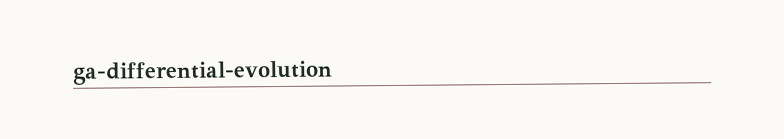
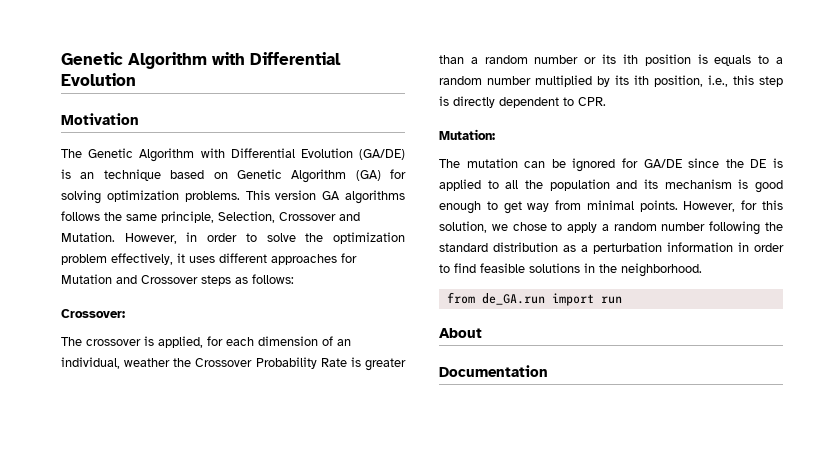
[72,60,333,85] ga-differential-evolution -> [61,52,341,69] [61,73,136,86] [61,113,139,125] [61,148,405,162] [61,169,406,183] [61,190,405,204] [61,211,360,223] [61,232,406,244] [61,253,357,265] [61,274,294,286] [61,309,125,318] [61,336,351,348] [61,357,407,371] [439,54,783,66] [439,75,783,87] [439,96,606,108] [439,129,495,140] [439,158,783,172] [439,179,783,193] [439,200,783,214] [439,221,783,235] [439,242,784,254] [439,263,702,277] [446,292,622,306] [439,328,482,338] [439,365,548,377] Genetic Algorithm with Differential Evolution // Motivation // The Genetic Algorithm with Differential Evolution (GA/DE) is an technique based on Genetic Algorithm (GA) for solving optimization problems. This version GA algorithms follows the same principle, Selection, Crossover and Mutation. However, in order to solve the optimization problem effectively, it uses different approaches for Mutation and Crossover steps as follows: // Crossover: // The crossover is applied, for each dimension of an individual, weather the Crossover Probability Rate is greater than a random number or its ith position is equals to a random number multiplied by its ith position, i.e., this step is directly dependent to CPR. // Mutation: // The mutation can be ignored for GA/DE since the DE is applied to all the population and its mechanism is good enough to get way from minimal points. However, for this solution, we chose to apply a random number following the standard distribution as a perturbation information in order to find feasible solutions in the neighborhood. // from de_GA.run import run // About // Documentation

